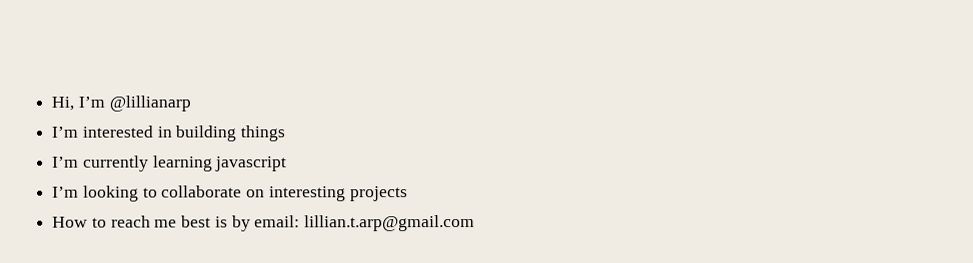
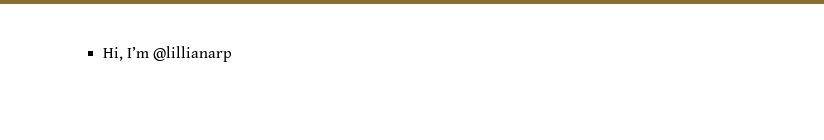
[51,125,287,142] [52,155,288,172] [52,185,408,202] [52,215,476,232] // I’m interested in building things // I’m currently learning javascript // I’m looking to collaborate on interesting projects // How to reach me best is by email: lillian.t.arp@gmail.com -> (233, 54) none

